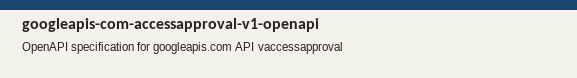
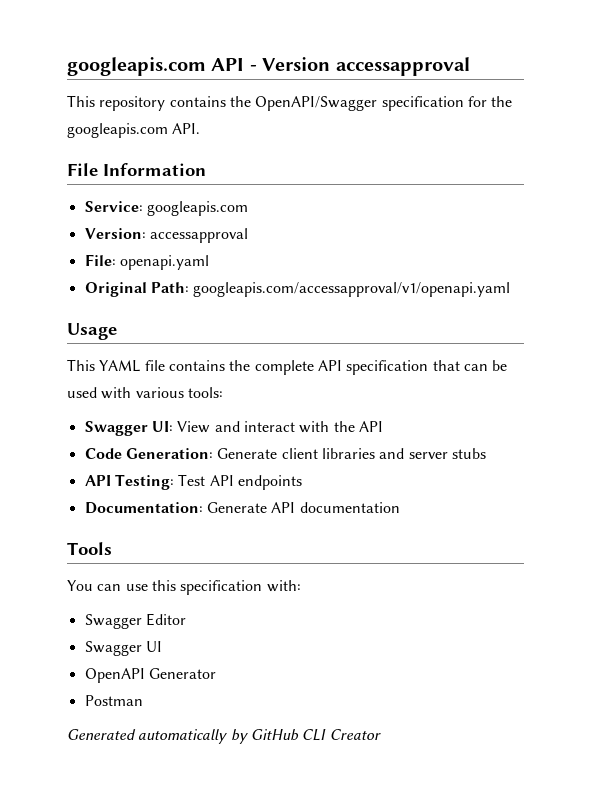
[22,18,319,32] [22,42,343,54] googleapis-com-accessapproval-v1-openapi // OpenAPI specification for googleapis.com API vaccessapproval -> [67,57,470,76] [67,95,513,111] [67,123,201,138] [67,163,206,176] [84,201,248,216] [84,228,248,243] [84,254,209,270] [84,282,511,297] [67,323,117,340] [67,359,508,375] [67,387,223,399] [84,421,383,436] [84,448,486,459] [84,474,302,490] [84,502,400,514] [67,542,112,555] [67,580,301,595] [84,613,186,629] [84,641,162,656] [84,668,216,683] [84,695,143,706] [67,729,381,744] googleapis.com API - Version accessapproval // This repository contains the OpenAPI/Swagger specification for the googleapis.com API. // File Information // Service: googleapis.com // Version: accessapproval // File: openapi.yaml // Original Path: googleapis.com/accessapproval/v1/openapi.yaml // Usage // This YAML file contains the complete API specification that can be used with various tools: // Swagger UI: View and interact with the API // Code Generation: Generate client libraries and server stubs // API Testing: Test API endpoints // Documentation: Generate API documentation // Tools // You can use this specification with: // Swagger Editor // Swagger UI // OpenAPI Generator // Postman // Generated automatically by GitHub CLI Creator

